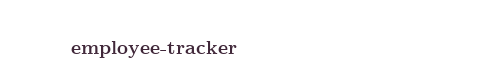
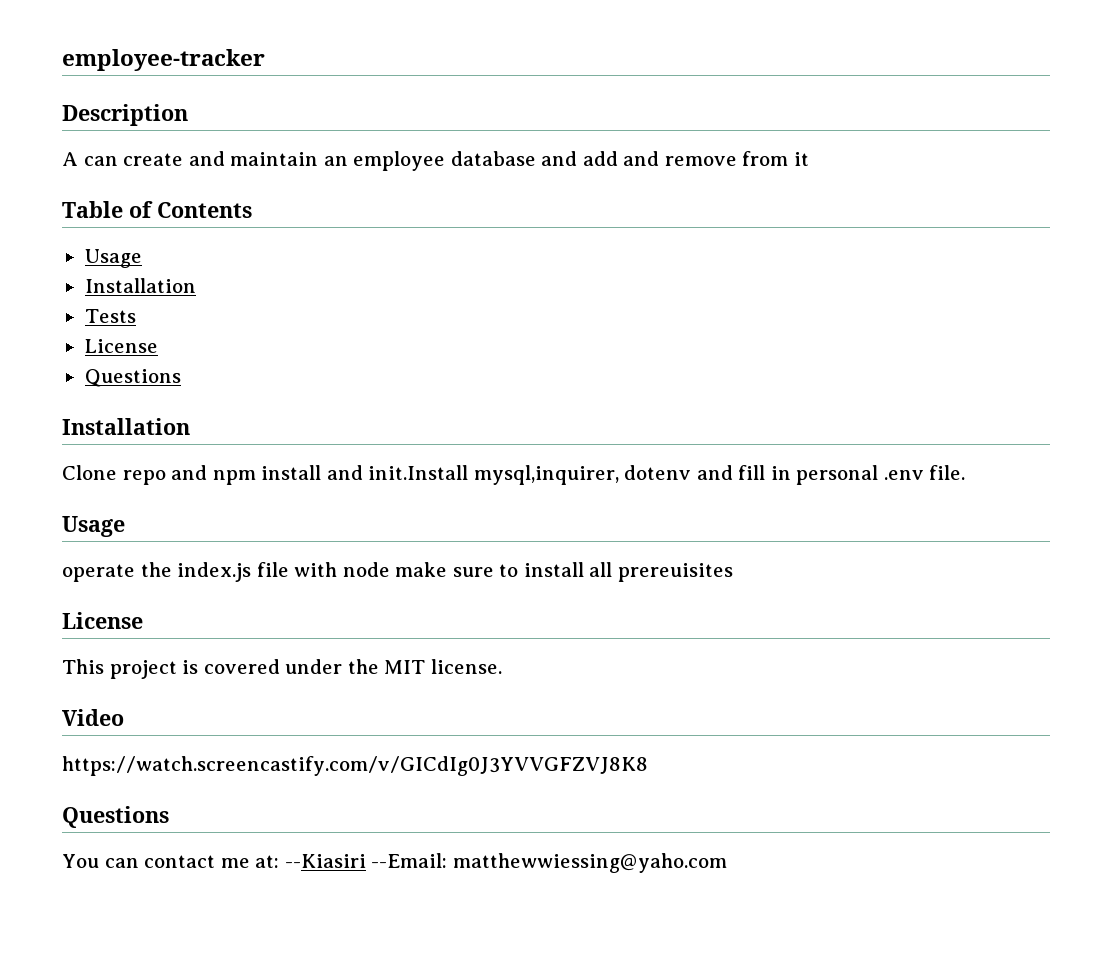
(237, 49) none -> [62,104,188,126] [62,151,809,171] [62,201,252,218] [84,249,142,268] [84,278,196,293] [84,309,136,323] [84,339,158,353] [84,369,181,387] [62,418,190,435] [62,465,966,485] [62,516,125,537] [62,562,733,582] [62,612,143,629] [62,659,502,679] [62,709,124,726] [62,756,648,776] [62,806,169,828] [62,853,727,873] // Description // A can create and maintain an employee database and add and remove from it // Table of Contents // Usage // Installation // Tests // License // Questions // Installation // Clone repo and npm install and init.Install mysql,inquirer, dotenv and fill in personal .env file. // Usage // operate the index.js file with node make sure to install all prereuisites // License // This project is covered under the MIT license. // Video // https://watch.screencastify.com/v/GICdIg0J3YVVGFZVJ8K8 // Questions // You can contact me at: --Kiasiri --Email: matthewwiessing@yaho.com

